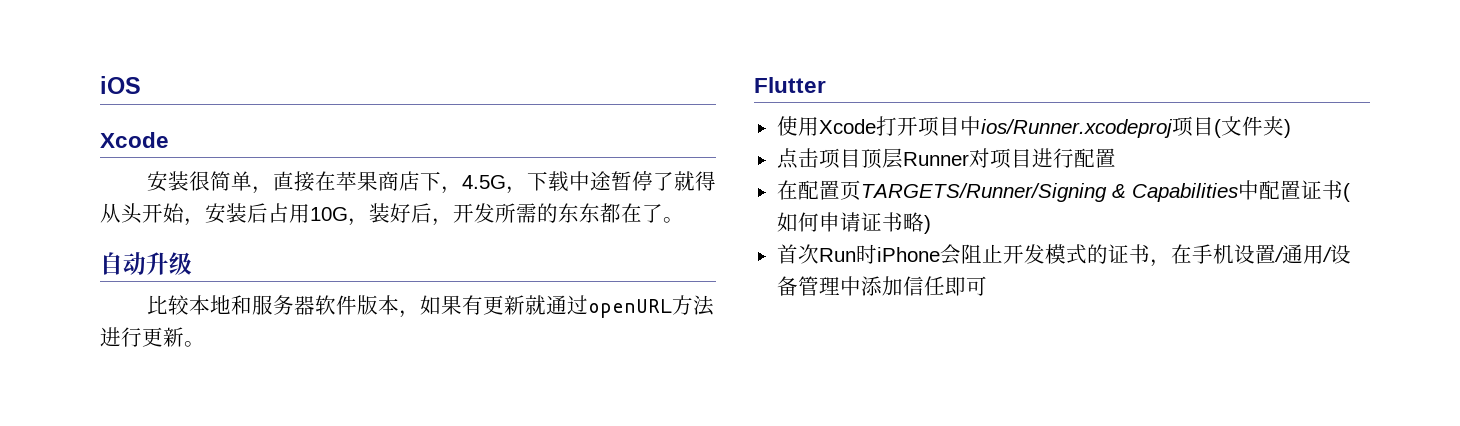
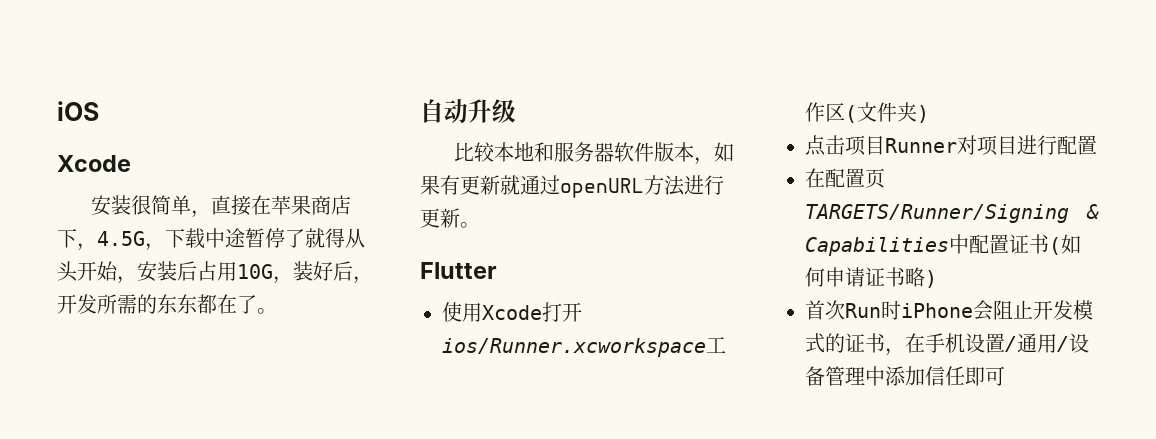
[917,116,1214,138] 项目中ios/Runner.xcodeproj项目 -> [442,337,726,357] [805,102,845,122] ios/Runner.xcworkspace工作区
[860,148,903,169] 顶层 -> (885, 145) none

